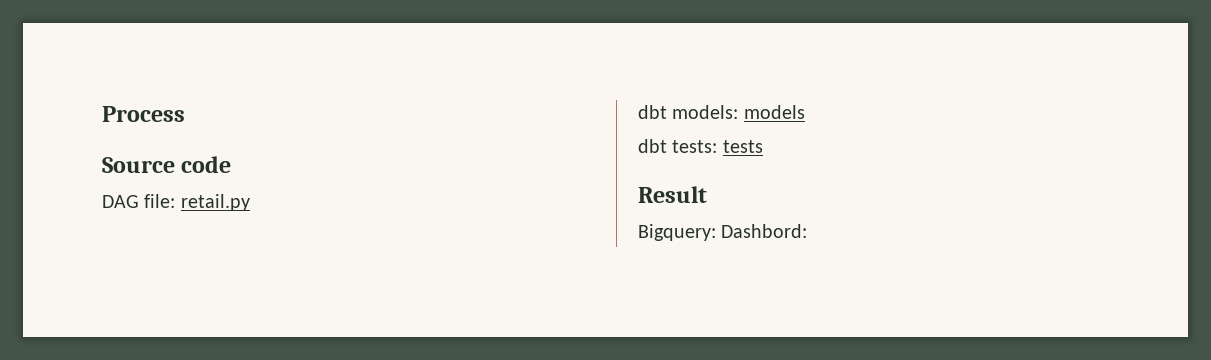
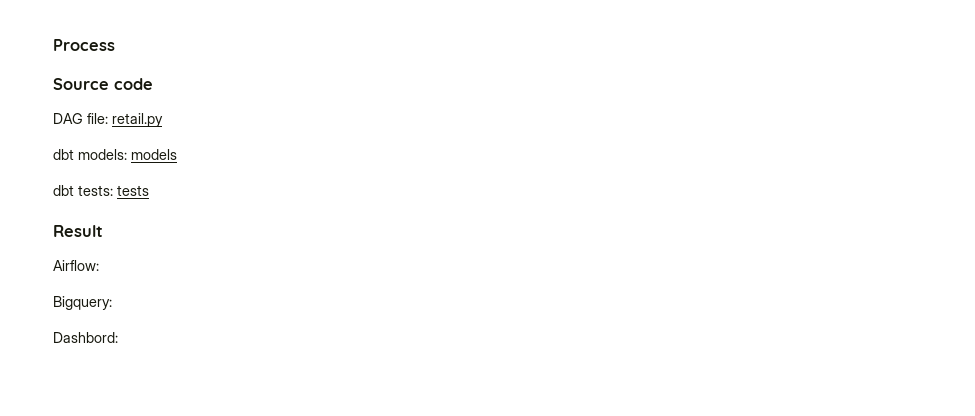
(707, 194) none -> [53,260,99,271] // Airflow:
(716, 232) none -> (112, 303) //

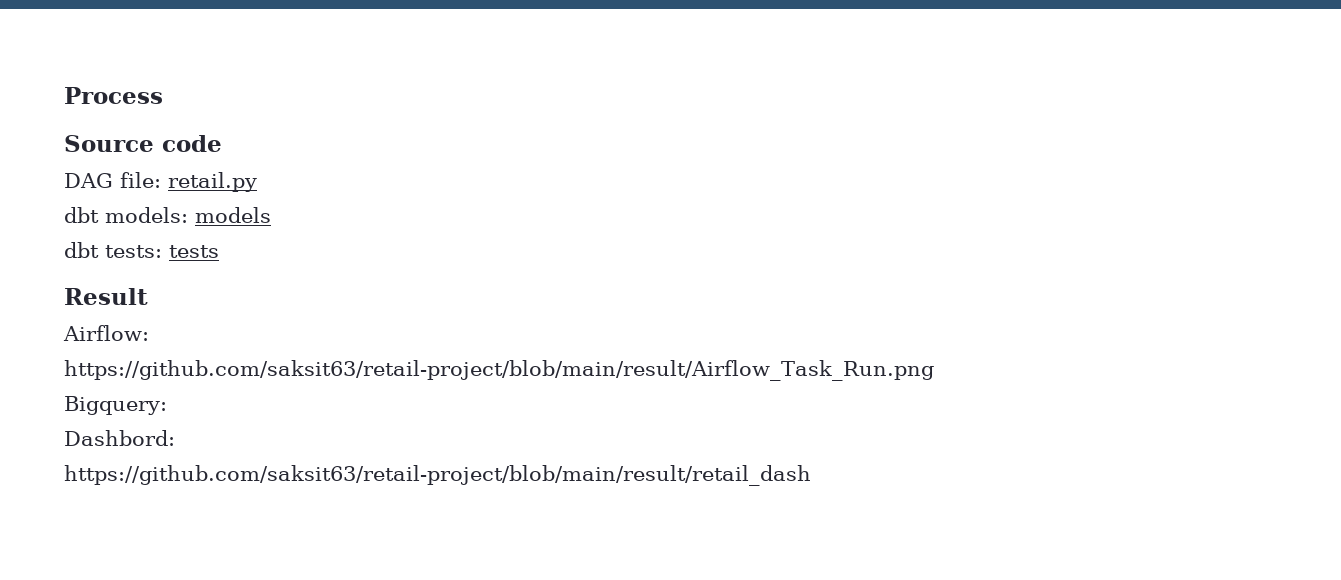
(99, 265) none -> [64,360,934,381] // https://github.com/saksit63/retail-project/blob/main/result/Airflow_Task_Run.png
(118, 337) none -> [64,465,811,486] // https://github.com/saksit63/retail-project/blob/main/result/retail_dash

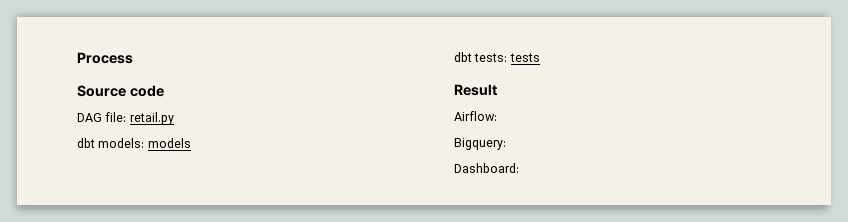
[64,360,934,381] // https://github.com/saksit63/retail-project/blob/main/result/Airflow_Task_Run.png -> (497, 116) none
[64,430,175,446] [64,465,811,486] Dashbord: // https://github.com/saksit63/retail-project/blob/main/result/retail_dash -> [454,163,519,173] Dashboard:

